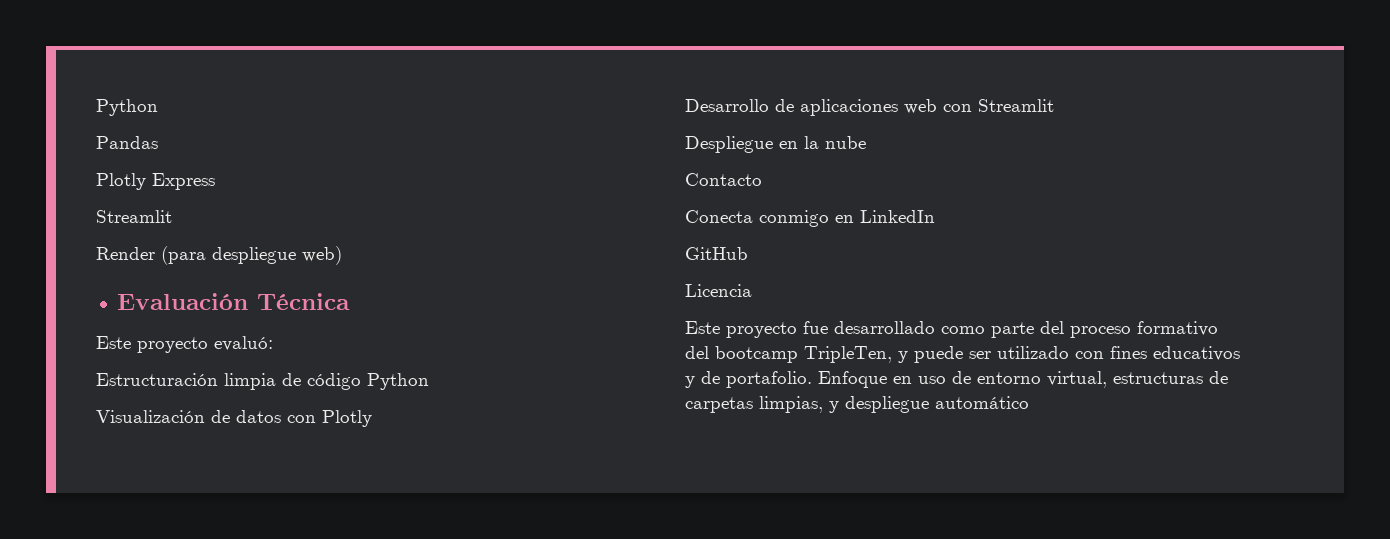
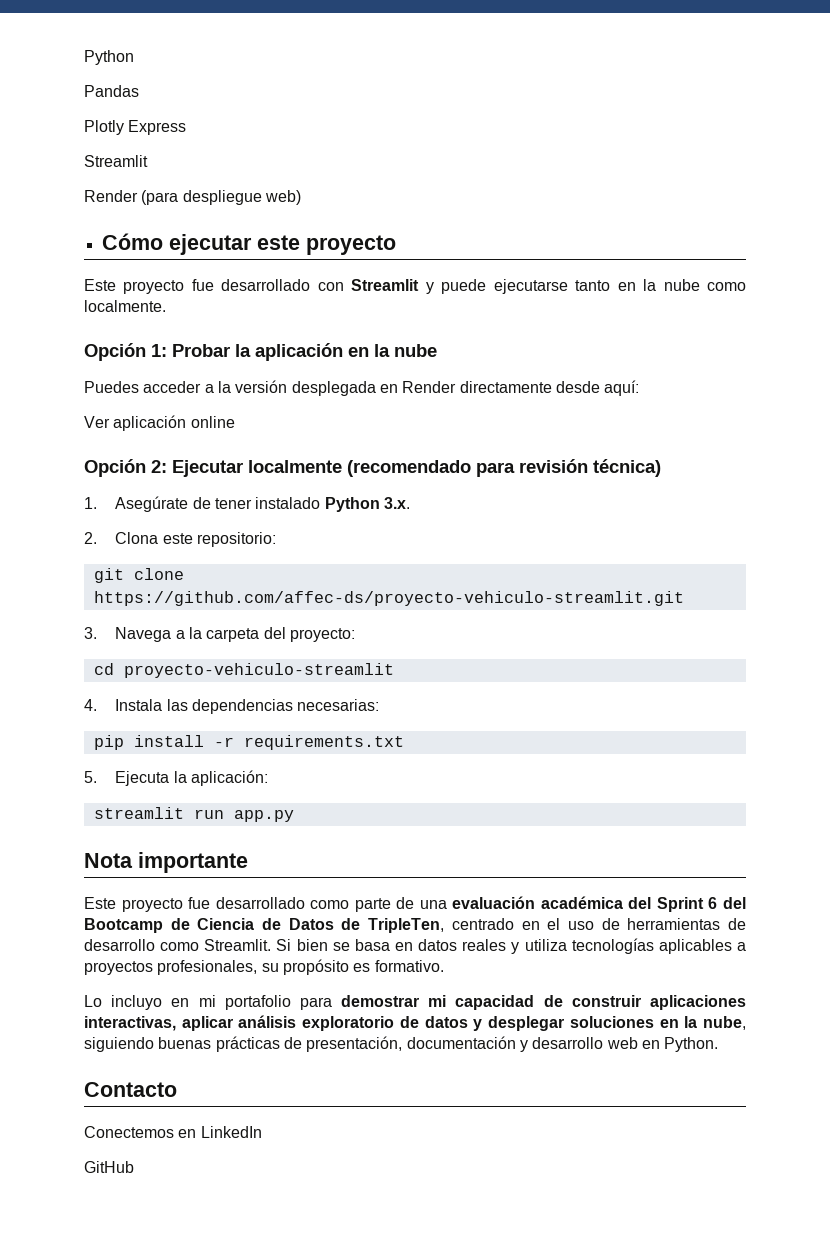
[116,293,350,310] [96,336,273,353] [96,373,429,390] [96,410,372,427] [685,99,1054,116] [685,136,866,153] [685,173,762,186] [685,210,935,227] [685,247,748,260] [685,284,752,297] Evaluación Técnica // Este proyecto evaluó: // Estructuración limpia de código Python // Visualización de datos con Plotly // Desarrollo de aplicaciones web con Streamlit // Despliegue en la nube // Contacto // Conecta conmigo en LinkedIn // GitHub // Licencia -> [101,233,396,255] [84,279,746,294] [84,300,166,312] [84,343,437,361] [84,380,640,396] [84,415,235,431] [84,459,661,477] [84,496,410,512] [84,532,276,547] [93,568,184,583] [93,591,684,606] [84,627,355,642] [93,663,394,678] [84,699,380,714] [93,735,404,750] [84,770,268,786] [93,807,294,822] [84,852,248,873] Cómo ejecutar este proyecto // Este proyecto fue desarrollado con Streamlit y puede ejecutarse tanto en la nube como localmente. // Opción 1: Probar la aplicación en la nube // Puedes acceder a la versión desplegada en Render directamente desde aquí: // Ver aplicación online // Opción 2: Ejecutar localmente (recomendado para revisión técnica) // 1. Asegúrate de tener instalado Python 3.x. // 2. Clona este repositorio: // git clone https://github.com/affec-ds/proyecto-vehiculo-streamlit.git // 3. Navega a la carpeta del proyecto: // cd proyecto-vehiculo-streamlit // 4. Instala las dependencias necesarias: // pip install -r requirements.txt // 5. Ejecuta la aplicación: // streamlit run app.py // Nota importante
[1040,321,1218,338] [685,346,1240,363] [685,371,1228,388] [685,396,1029,413] del proceso formativo del bootcamp TripleTen, y puede ser utilizado con fines educativos y de portafolio. Enfoque en uso de entorno virtual, estructuras de carpetas limpias, y despliegue automático -> [396,896,747,912] [84,918,747,933] [84,938,746,954] [84,959,444,975] [84,995,746,1010] [84,1015,747,1031] [84,1036,719,1052] [84,1082,177,1097] [84,1126,262,1138] [84,1161,134,1173] de una evaluación académica del Sprint 6 del Bootcamp de Ciencia de Datos de TripleTen, centrado en el uso de herramientas de desarrollo como Streamlit. Si bien se basa en datos reales y utiliza tecnologías aplicables a proyectos profesionales, su propósito es formativo. // Lo incluyo en mi portafolio para demostrar mi capacidad de construir aplicaciones interactivas, aplicar análisis exploratorio de datos y desplegar soluciones en la nube, siguiendo buenas prácticas de presentación, documentación y desarrollo web en Python. // Contacto // Conectemos en LinkedIn // GitHub

